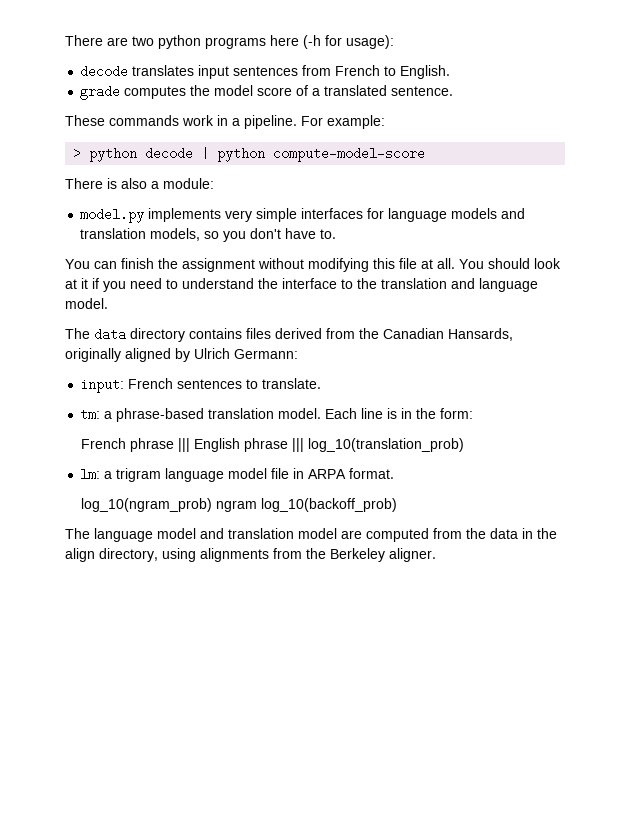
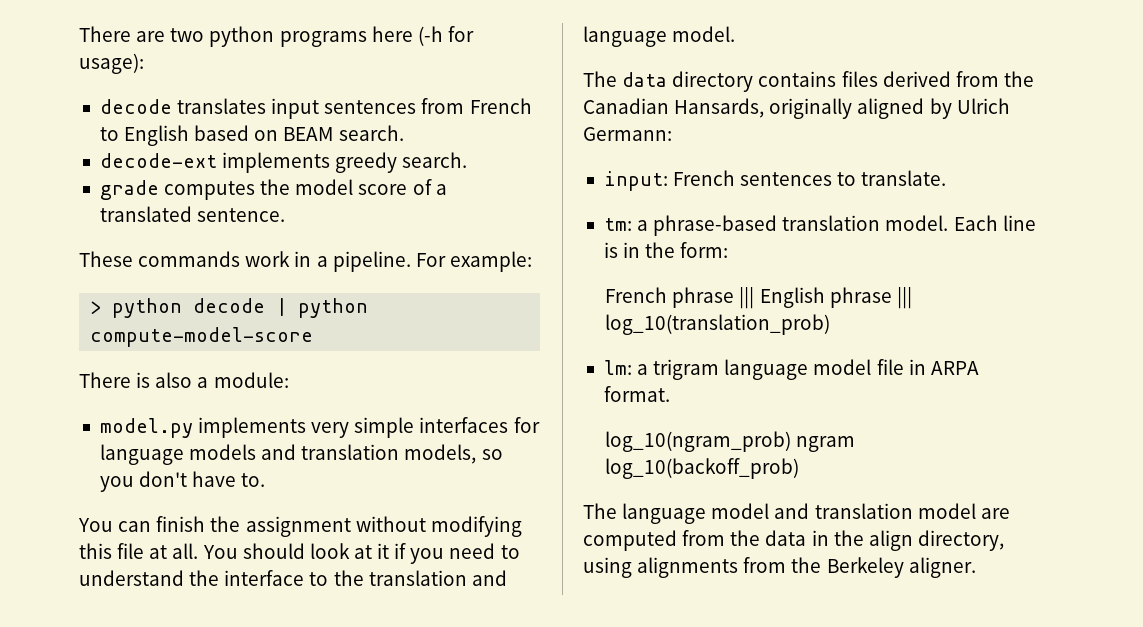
[400,65,451,79] English. -> [124,125,404,146] [99,152,468,173] English based on BEAM search. // decode-ext implements greedy search.

